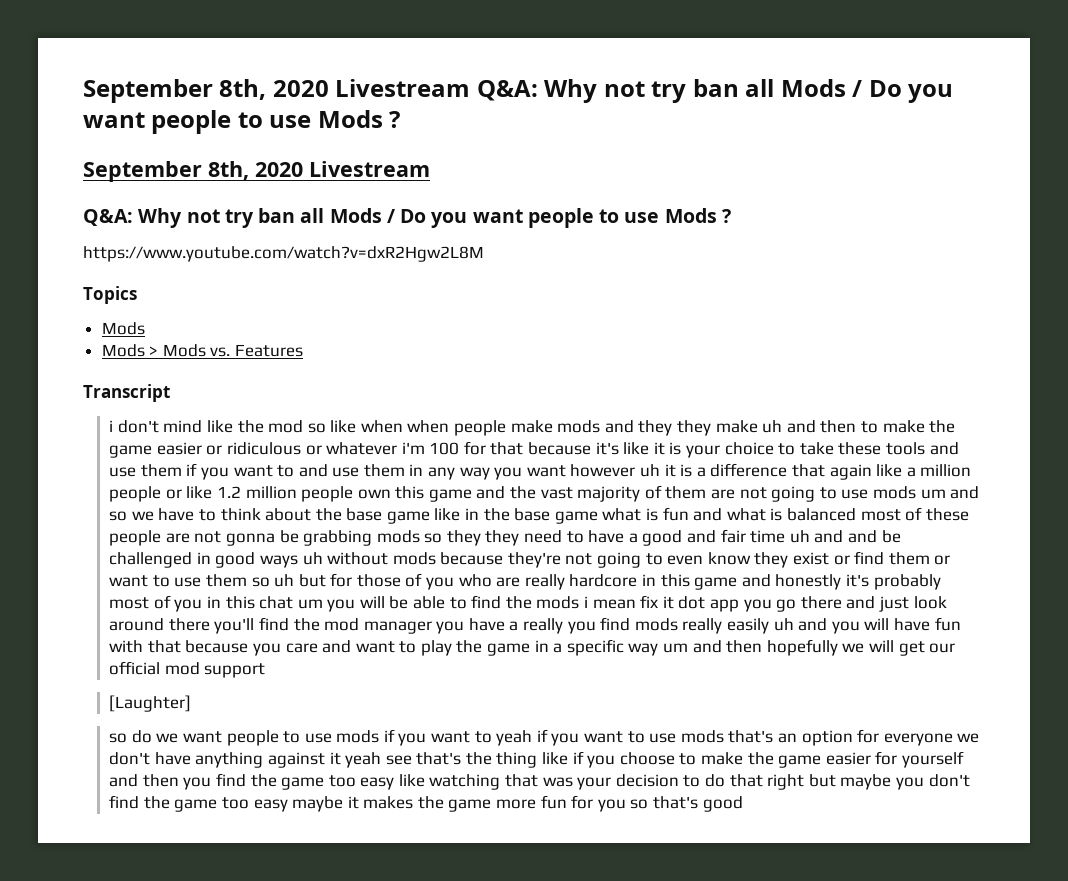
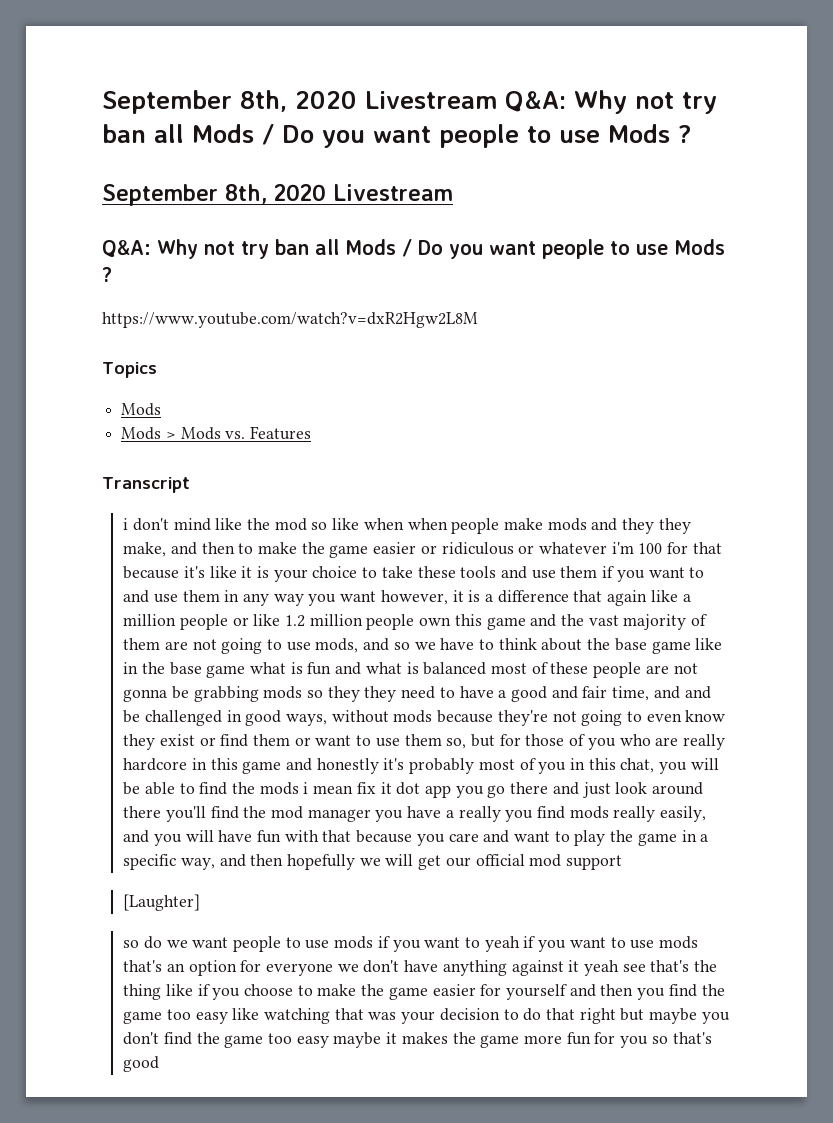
[715,420,783,433] make uh -> [123,542,167,557] make,
[570,464,661,477] however uh -> [380,590,448,605] however,
[872,486,946,499] mods um -> [315,638,359,653] mods,
[750,530,810,543] time uh -> [612,686,650,701] time,
[259,552,323,568] ways uh -> [285,714,327,726] ways,
[251,574,295,587] so uh -> [446,738,467,749] so,
[259,596,323,609] chat um -> [620,758,655,773] chat,
[727,618,794,634] easily uh -> [660,806,707,822] easily,
[628,643,689,656] way um -> [180,858,215,870] way,

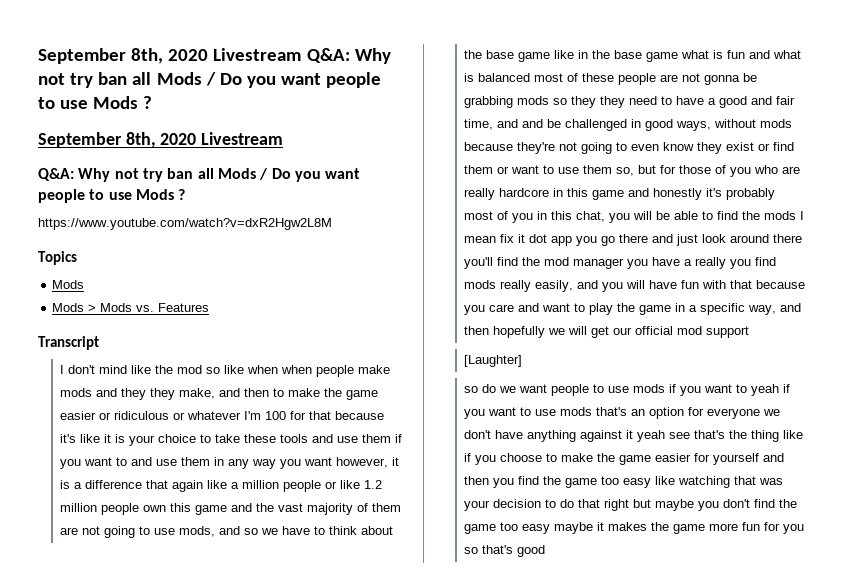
[123,518,129,530] i -> [59,365,64,374] I
[611,542,634,554] i'm -> [243,411,261,420] I'm
[303,782,309,794] i -> [799,211,804,220] I

